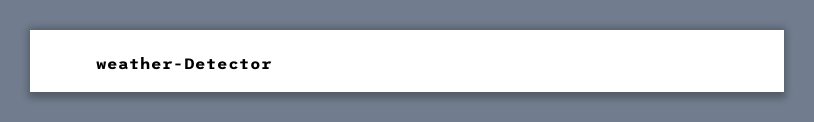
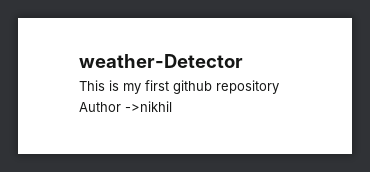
(272, 63) none -> [79,80,279,94] [79,101,172,112] // This is my first github repository // Author ->nikhil

